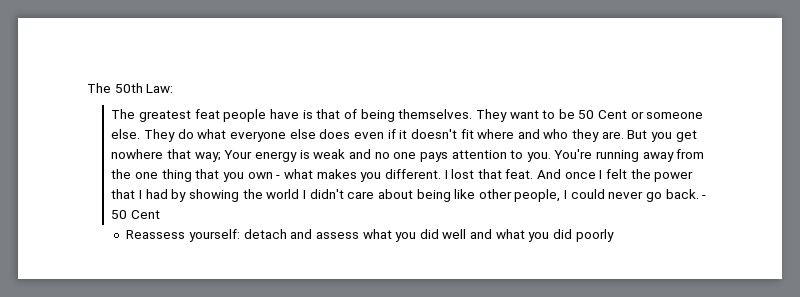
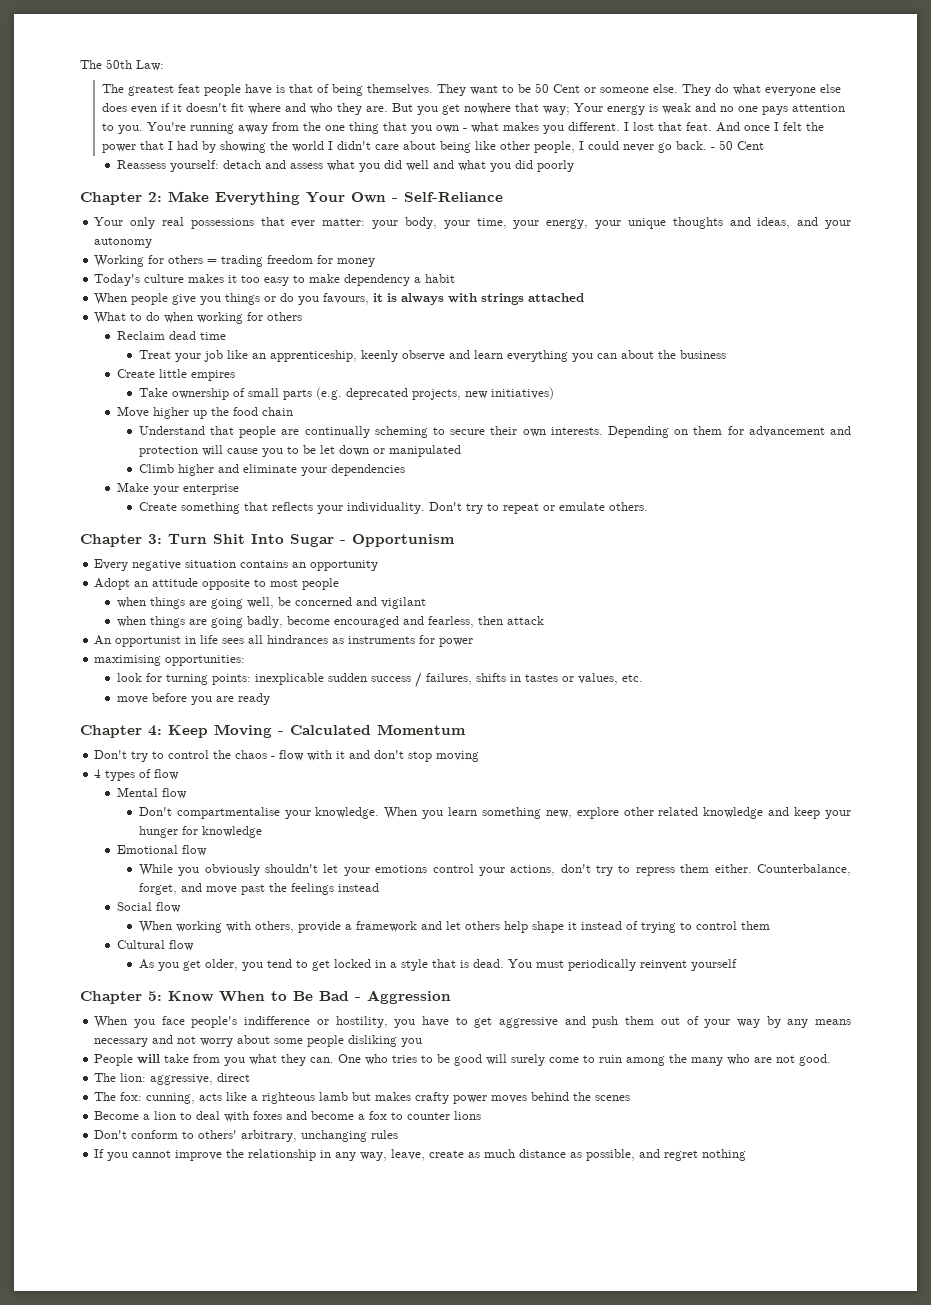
(614, 235) none -> [80,191,503,205] [94,217,852,229] [94,237,153,248] [94,255,376,267] [94,274,456,286] [94,293,585,305] [94,312,303,324] [116,331,226,340] [138,350,726,362] [116,369,235,381] [138,387,554,400] [116,406,293,419] [138,426,851,438] [138,445,461,457] [138,464,405,476] [116,482,239,495] [138,502,648,514] [80,534,455,547] [94,559,379,571] [94,578,340,590] [116,597,426,609] [116,616,544,628] [94,635,474,647] [94,655,246,666] [116,672,643,688] [116,693,270,705] [80,724,466,738] [94,750,480,762] [94,769,180,781] [116,787,187,799] [138,807,852,819] [138,826,262,838] [116,845,207,856] [138,864,851,876] [138,883,379,895] [116,902,181,913] [138,921,770,933] [116,940,194,951] [138,959,737,971] [80,990,451,1004] [94,1016,852,1028] [94,1035,423,1047] [94,1054,832,1066] [94,1073,251,1085] [94,1092,631,1104] [94,1111,482,1122] [94,1130,399,1142] [94,1149,747,1161] // Chapter 2: Make Everything Your Own - Self-Reliance // Your only real possessions that ever matter: your body, your time, your energy, your unique thoughts and ideas, and your autonomy // Working for others = trading freedom for money // Today's culture makes it too easy to make dependency a habit // When people give you things or do you favours, it is always with strings attached // What to do when working for others // Reclaim dead time // Treat your job like an apprenticeship, keenly observe and learn everything you can about the business // Create little empires // Take ownership of small parts (e.g. deprecated projects, new initiatives) // Move higher up the food chain // Understand that people are continually scheming to secure their own interests. Depending on them for advancement and protection will cause you to be let down or manipulated // Climb higher and eliminate your dependencies // Make your enterprise // Create something that reflects your individuality. Don't try to repeat or emulate others. // Chapter 3: Turn Shit Into Sugar - Opportunism // Every negative situation contains an opportunity // Adopt an attitude opposite to most people // when things are going well, be concerned and vigilant // when things are going badly, become encouraged and fearless, then attack // An opportunist in life sees all hindrances as instruments for power // maximising opportunities: // look for turning points: inexplicable sudden success / failures, shifts in tastes or values, etc. // move before you are ready // Chapter 4: Keep Moving - Calculated Momentum // Don't try to control the chaos - flow with it and don't stop moving // 4 types of flow // Mental flow // Don't compartmentalise your knowledge. When you learn something new, explore other related knowledge and keep your hunger for knowledge // Emotional flow // While you obviously shouldn't let your emotions control your actions, don't try to repress them either. Counterbalance, forget, and move past the feelings instead // Social flow // When working with others, provide a framework and let others help shape it instead of trying to control them // Cultural flow // As you get older, you tend to get locked in a style that is dead. You must periodically reinvent yourself // Chapter 5: Know When to Be Bad - Aggression // When you face people's indifference or hostility, you have to get aggressive and push them out of your way by any means necessary and not worry about some people disliking you // People will take from you what they can. One who tries to be good will surely come to ruin among the many who are not good. // The lion: aggressive, direct // The fox: cunning, acts like a righteous lamb but makes crafty power moves behind the scenes // Become a lion to deal with foxes and become a fox to counter lions // Don't conform to others' arbitrary, unchanging rules // If you cannot improve the relationship in any way, leave, create as much distance as possible, and regret nothing

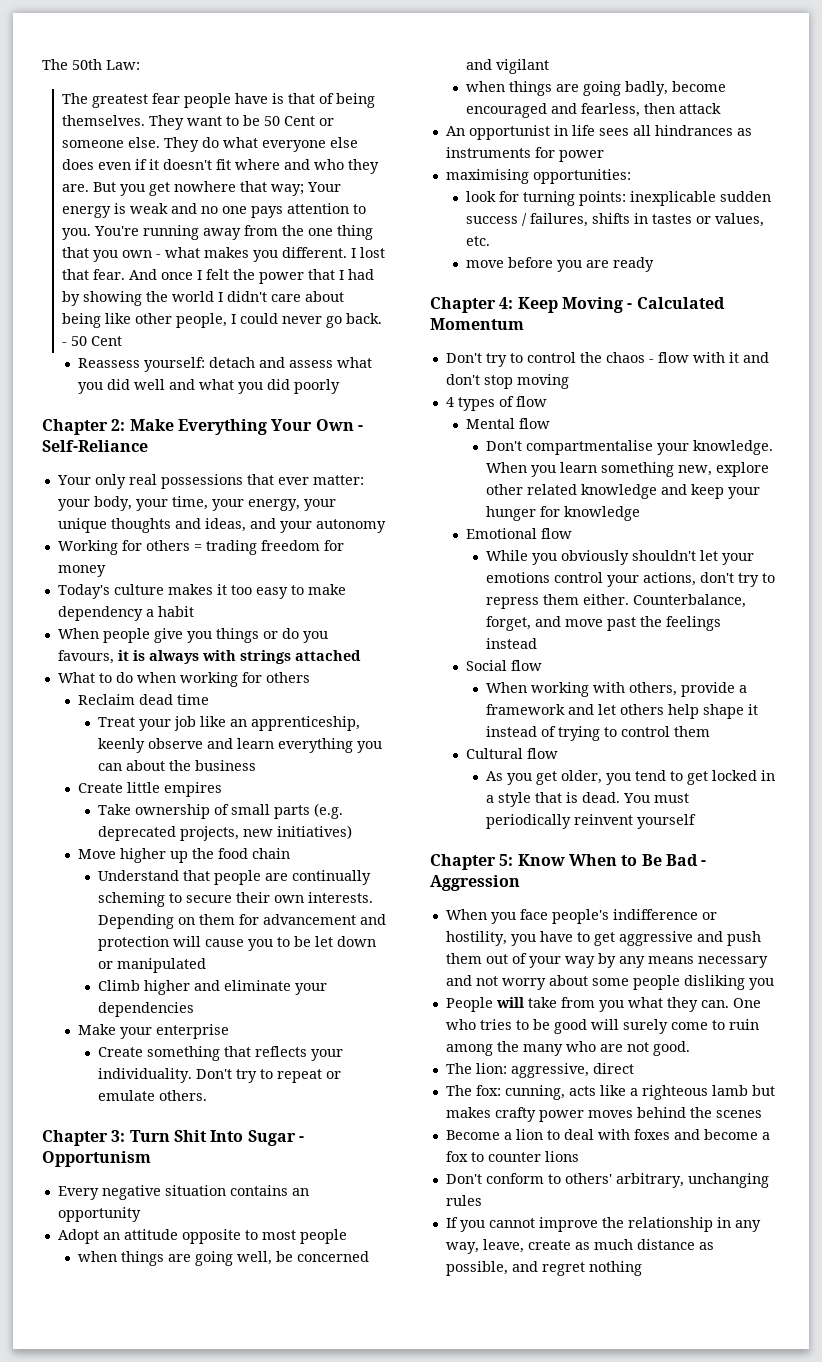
[178,84,201,93] feat -> [152,93,181,104] fear
[686,122,713,131] feat. -> [93,269,126,280] fear.

